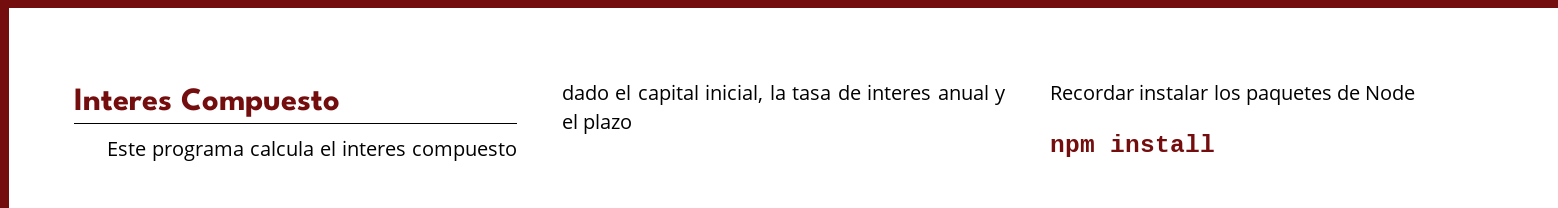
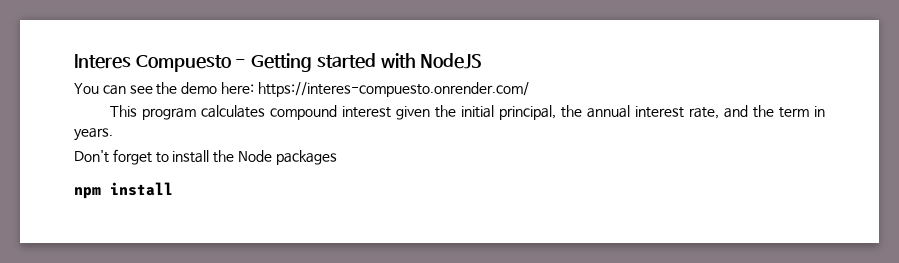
[107,140,517,161] [562,84,1007,105] [562,114,633,134] [1050,84,1361,105] // Este programa calcula el interes compuesto dado el capital inicial, la tasa de interes anual y el plazo // Recordar instalar los paquetes de -> [235,53,483,72] [74,82,529,97] [109,105,826,120] [74,128,113,141] [74,149,235,165] - Getting started with NodeJS // You can see the demo here: https://interes-compuesto.onrender.com/ // This program calculates compound interest given the initial principal, the annual interest rate, and the term in years. // Don't forget to install the
(1416, 92) none -> [275,150,337,165] packages

